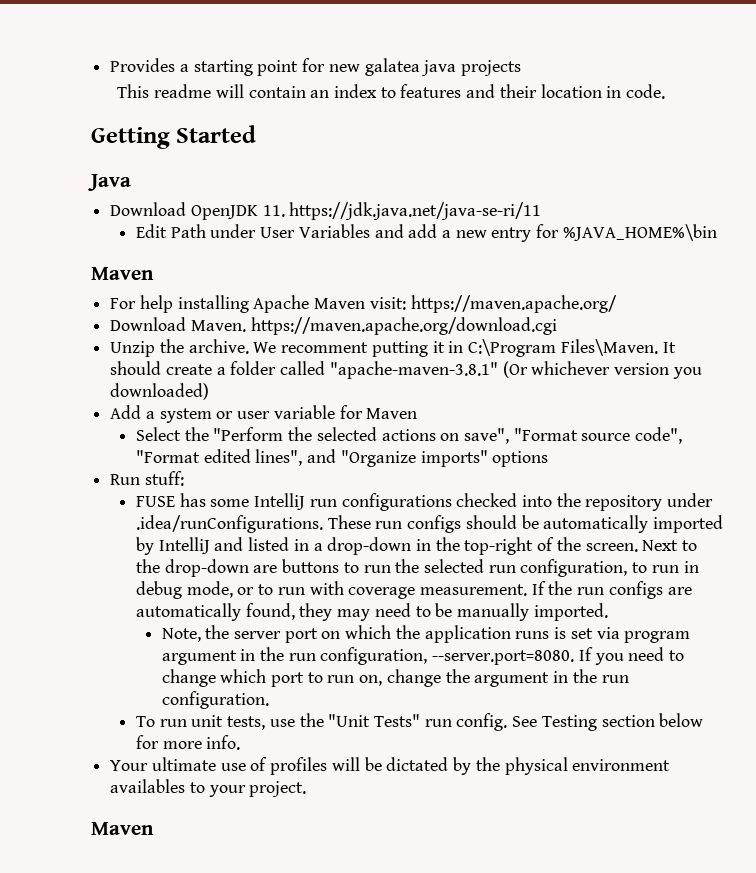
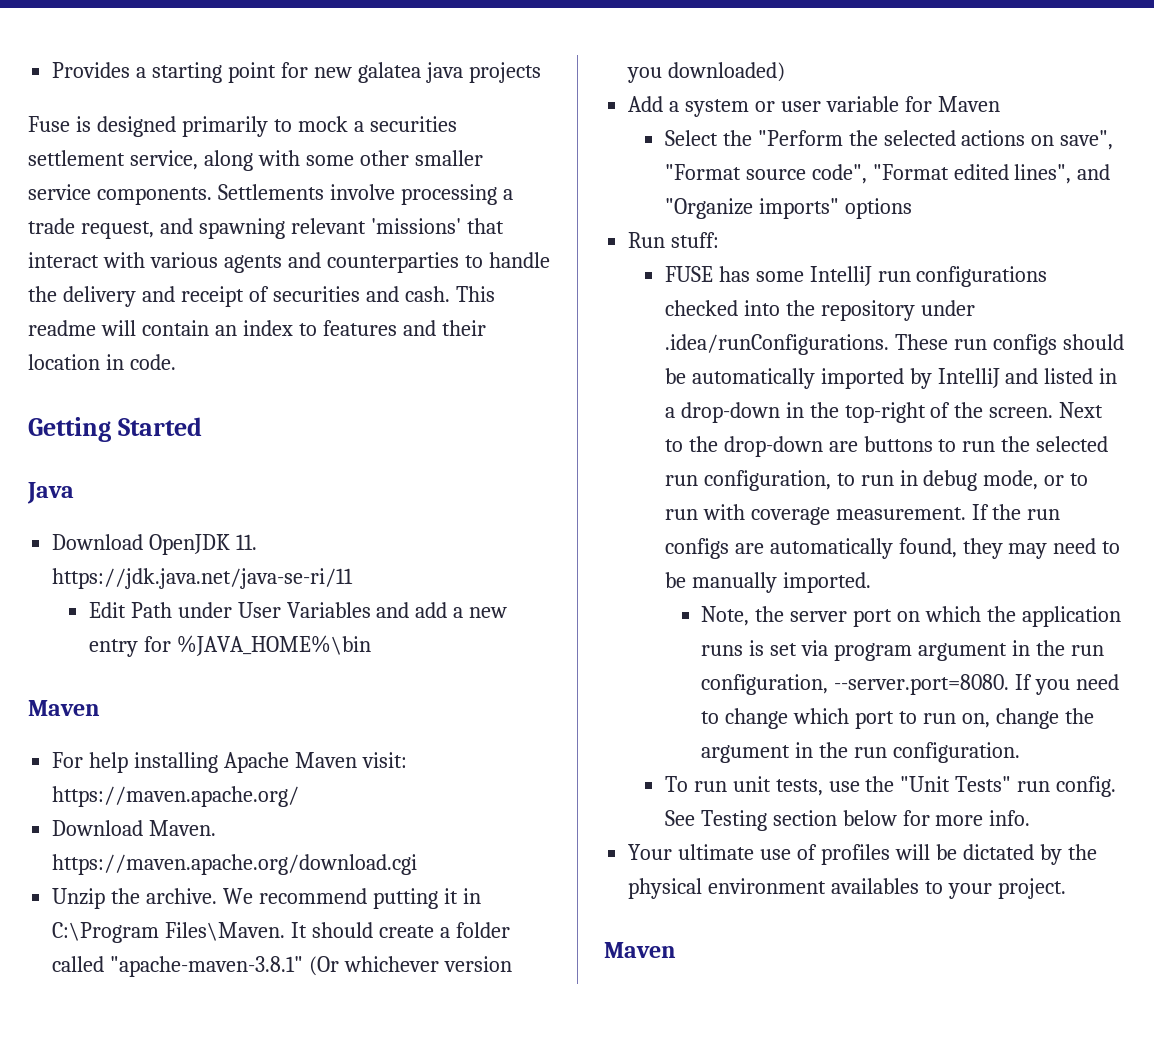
(522, 68) none -> [28,116,457,137] [28,150,483,171] [28,184,513,205] [28,218,504,239] [28,252,550,273] [28,286,450,307] Fuse is designed primarily to mock a securities settlement service, along with some other smaller service components. Settlements involve processing a trade request, and spawning relevant 'missions' that interact with various agents and counterparties to handle the delivery and receipt of securities and cash.
[281,342,369,353] recomment -> [258,888,367,904] recommend

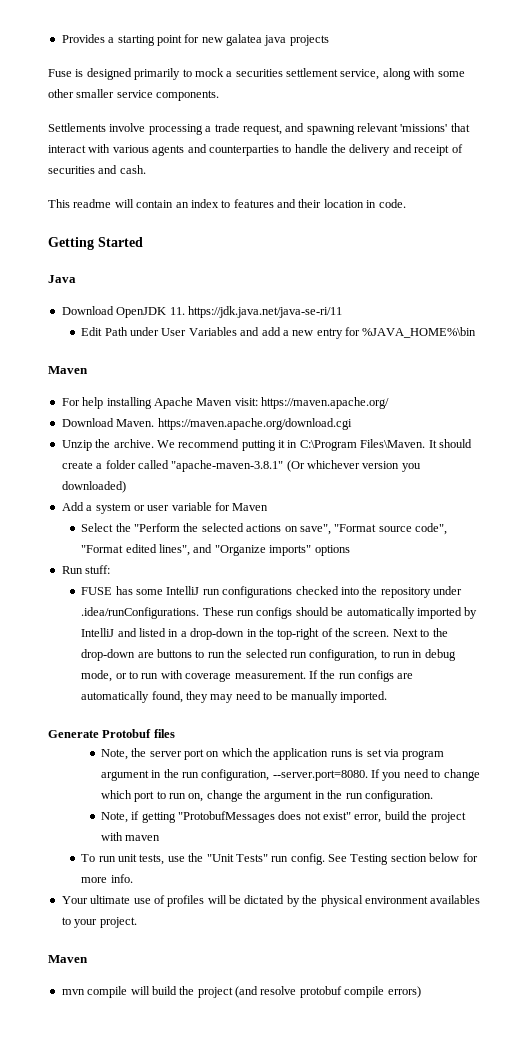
(212, 196) none -> (220, 95) //
(450, 294) none -> (146, 169) //
(871, 582) none -> [48,729,175,738] // Generate Protobuf files
(1021, 752) none -> [100,811,466,823] [100,832,161,841] // Note, if getting "ProtobufMessages does not exist" error, build the project with maven
(676, 950) none -> [61,986,421,998] // mvn compile will build the project (and resolve protobuf compile errors)

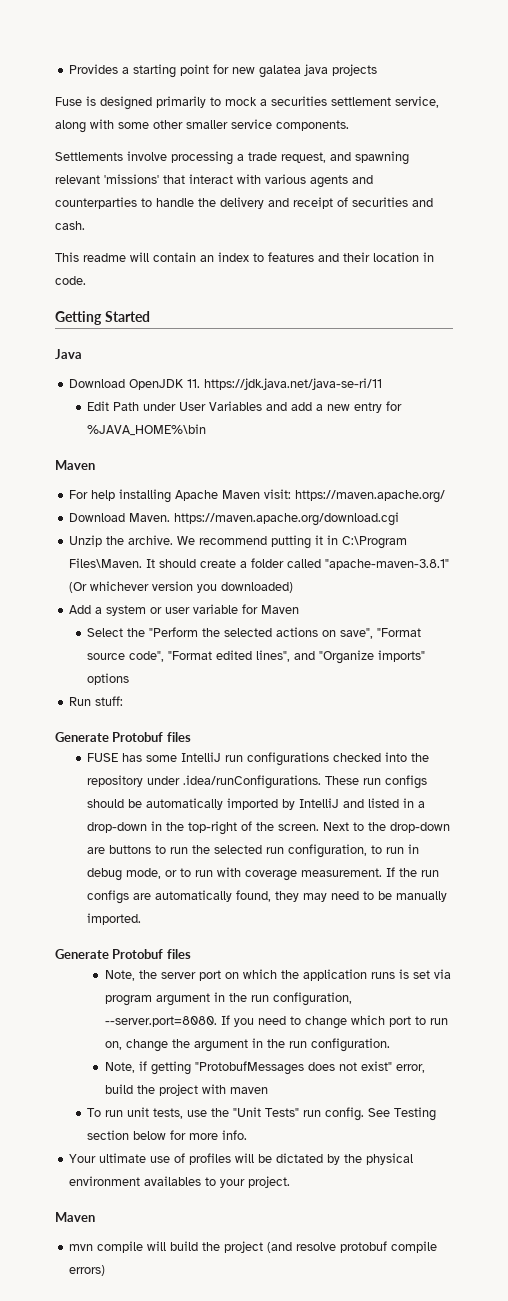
(111, 569) none -> [55,732,191,742] // Generate Protobuf files

